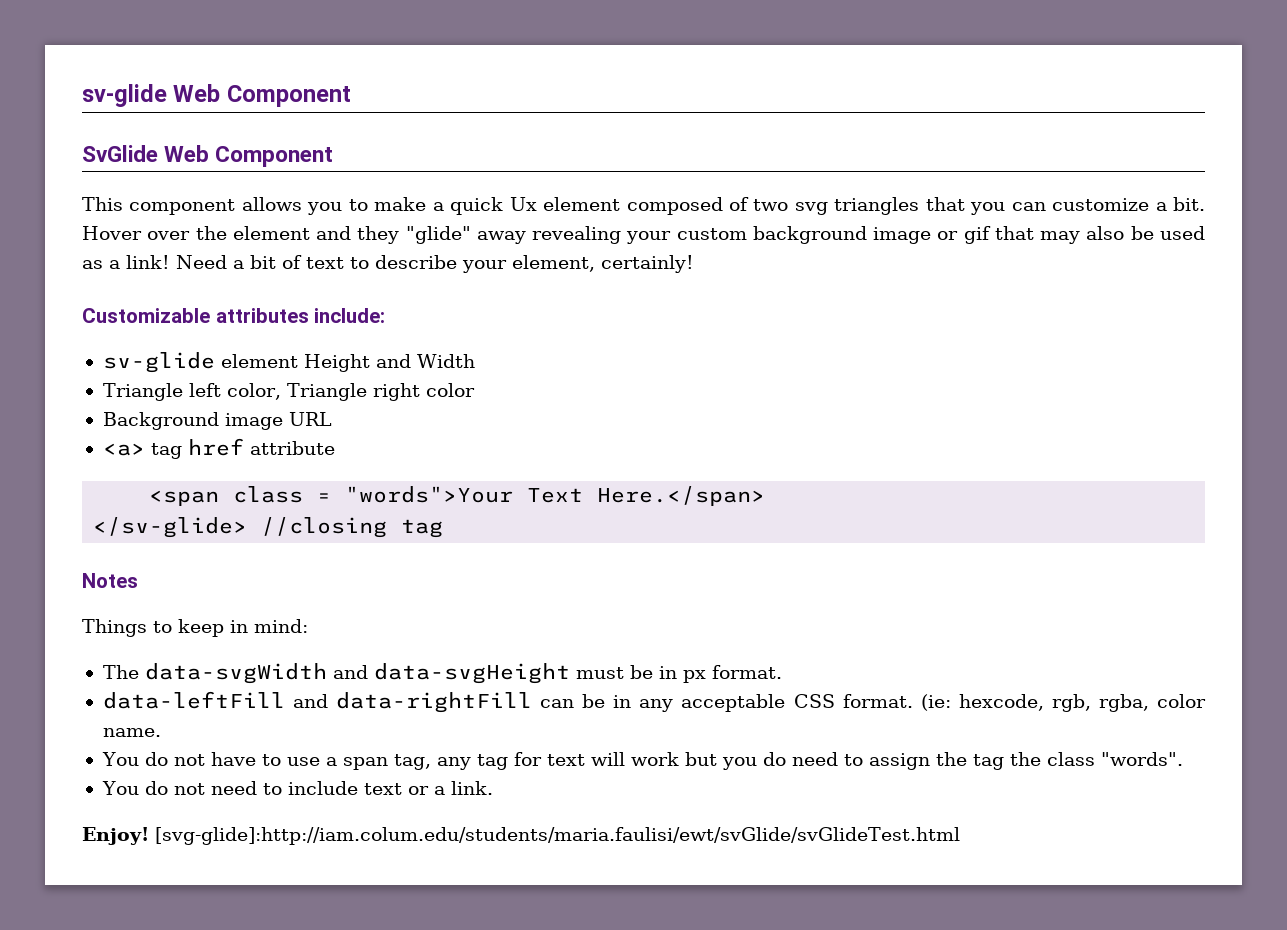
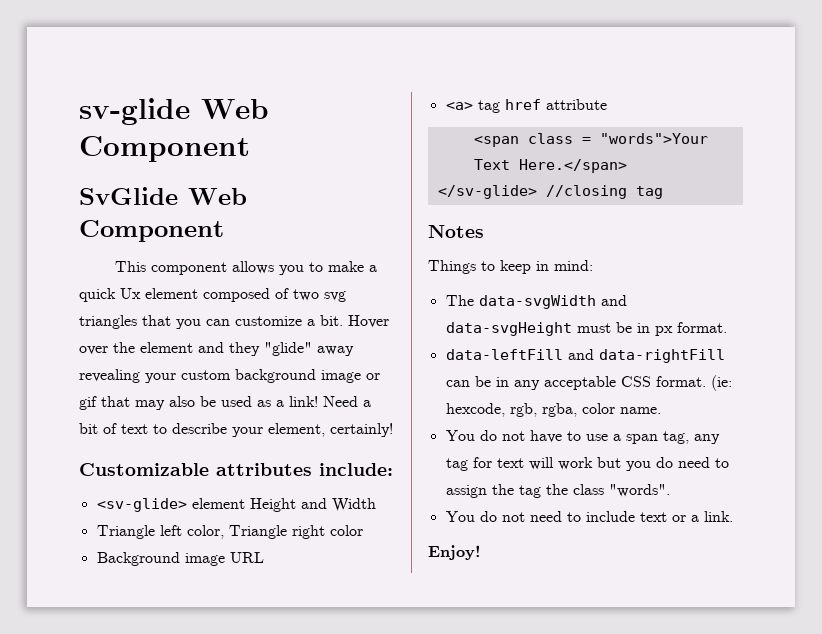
[102,352,215,373] sv-glide -> [96,498,187,512] <sv-glide>
[155,827,960,845] [svg-glide]:http://iam.colum.edu/students/maria.faulisi/ewt/svGlide/svGlideTest.html -> (481, 552) none

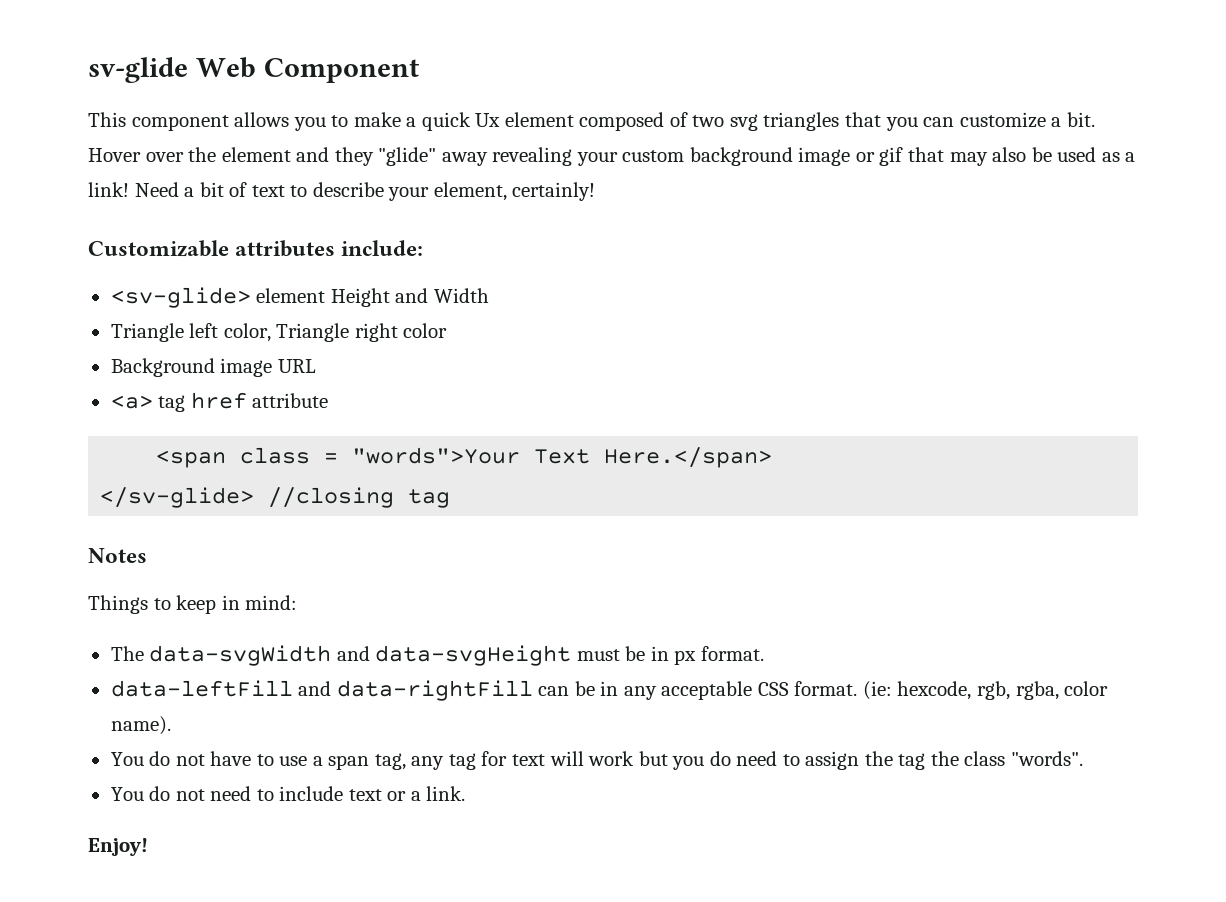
[79,187,247,205] [79,220,224,242] // SvGlide Web Component -> (419, 70) none
[619,407,661,414] name. -> [110,716,171,735] name).

